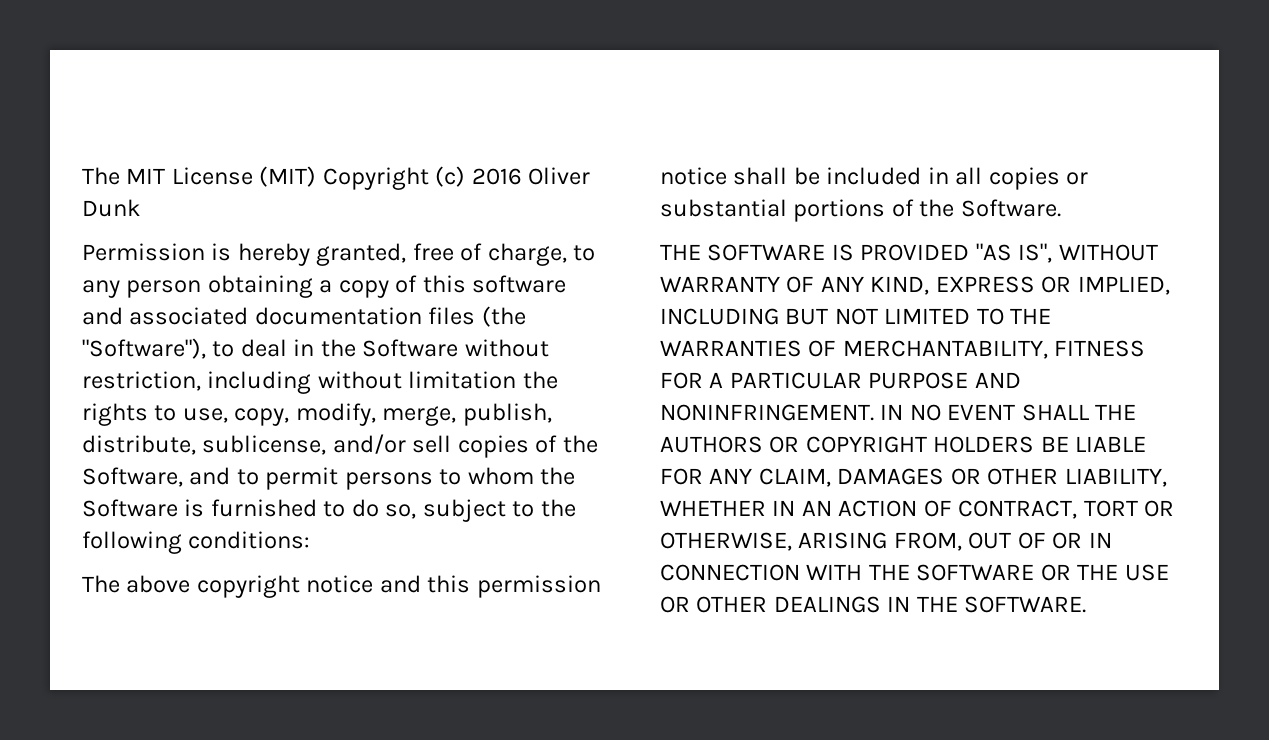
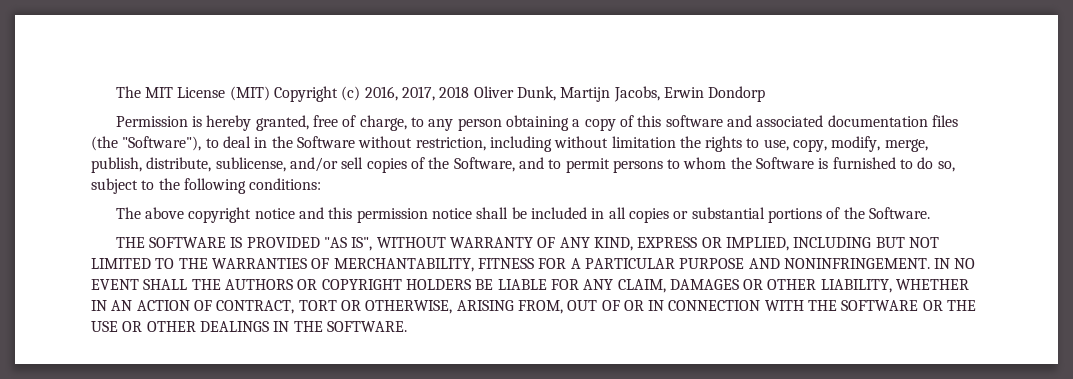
[471,167,591,185] [82,199,141,217] 2016 Oliver Dunk -> [364,86,766,102] 2016, 2017, 2018 Oliver Dunk, Martijn Jacobs, Erwin Dondorp

